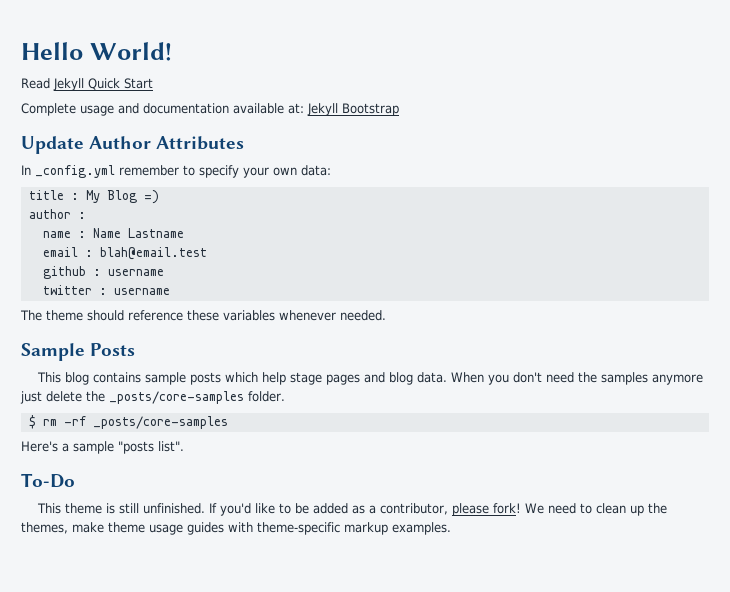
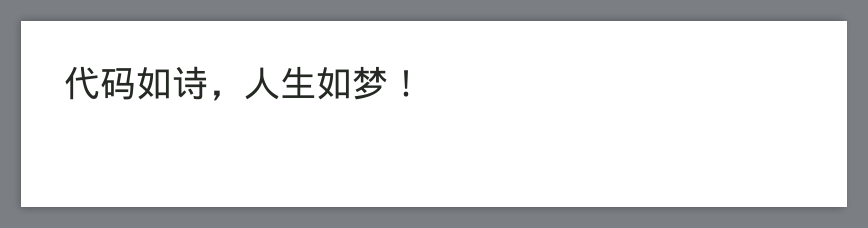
[21,42,172,61] [21,78,153,91] [21,103,399,116] [21,136,245,154] [21,165,331,178] [28,190,159,204] [28,209,86,219] [42,228,184,238] [42,247,207,260] [42,266,164,279] [42,285,170,295] [20,310,386,321] [21,343,136,361] [36,372,703,385] [20,391,285,404] [28,415,228,429] [21,441,184,454] [21,473,75,488] [36,503,667,516] [21,522,451,535] Hello World! // Read Jekyll Quick Start // Complete usage and documentation available at: Jekyll Bootstrap // Update Author Attributes // In _config.yml remember to specify your own data: // title : My Blog =) // author : // name : Name Lastname // email : blah@email.test // github : username // twitter : username // The theme should reference these variables whenever needed. // Sample Posts // This blog contains sample posts which help stage pages and blog data. When you don't need the samples anymore just delete the _posts/core-samples folder. // $ rm -rf _posts/core-samples // Here's a sample "posts list". // To-Do // This theme is still unfinished. If you'd like to be added as a contributor, please fork! We need to clean up the themes, make theme usage guides with theme-specific markup examples. -> [64,66,424,101] 代码如诗，人生如梦！

